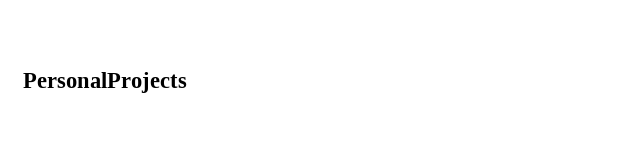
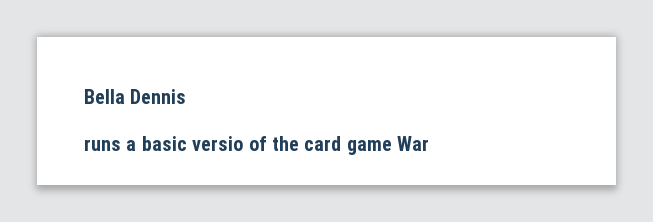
[23,72,187,93] PersonalProjects -> [84,89,187,104] [84,136,430,155] Bella Dennis // runs a basic versio of the card game War

